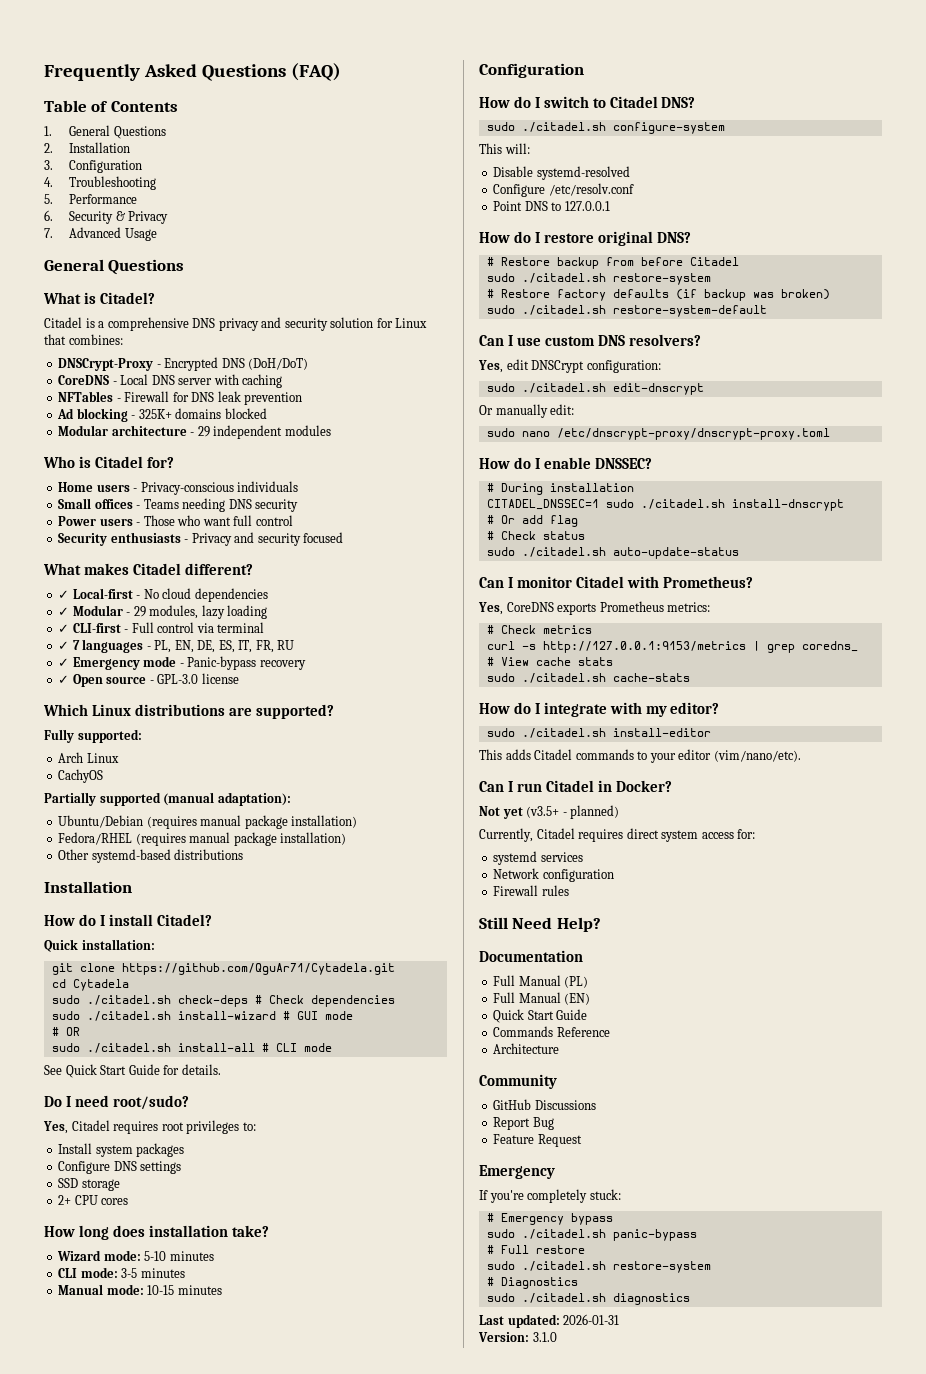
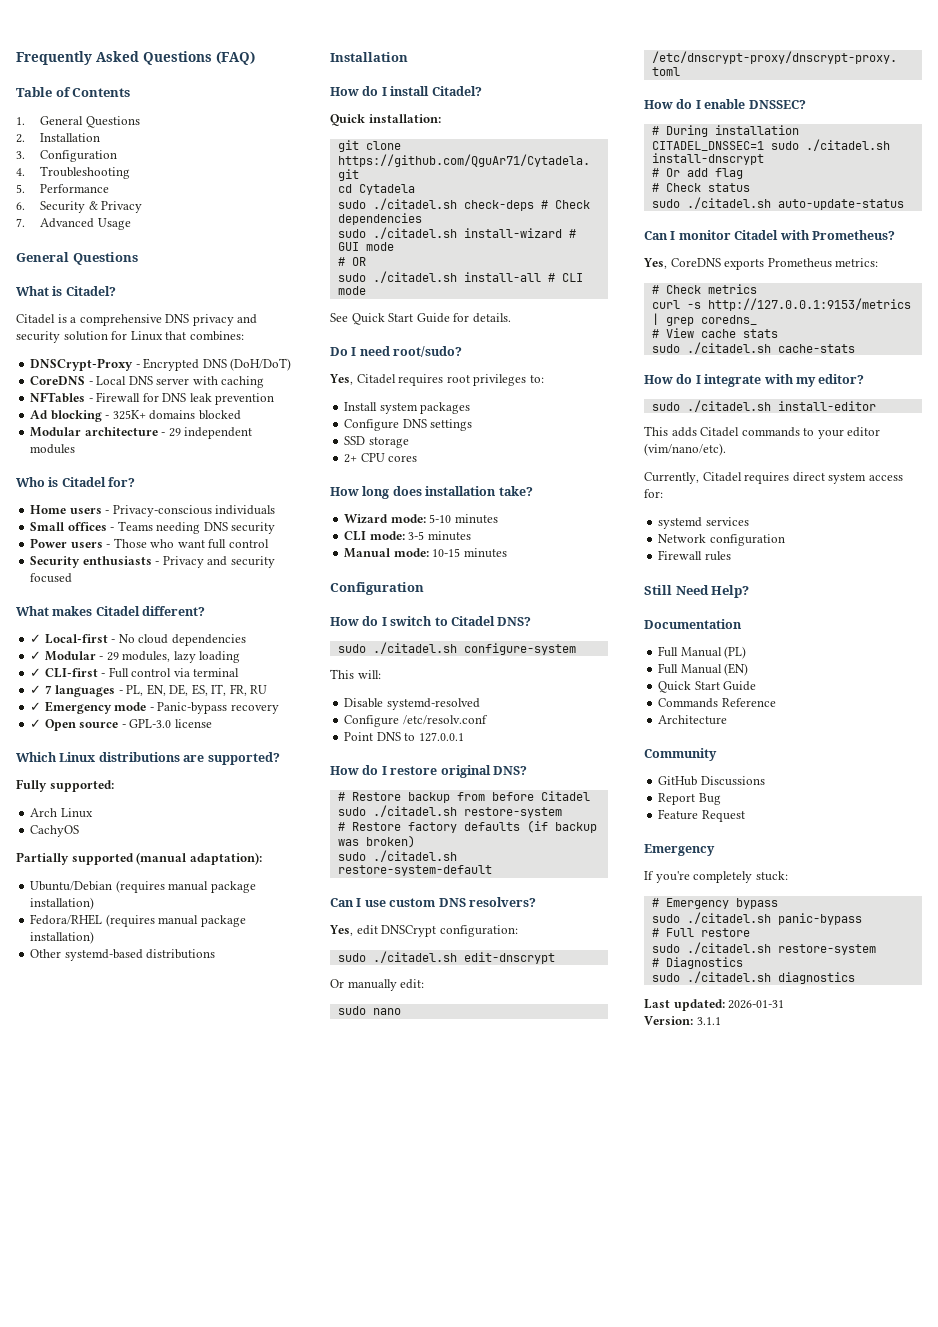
[479,780,672,792] [479,805,620,819] // Can I run Citadel in Docker? // Not yet (v3.5+ - planned) -> (726, 449) none
[532,1332,557,1342] 3.1.0 -> [696,1017,721,1025] 3.1.1

